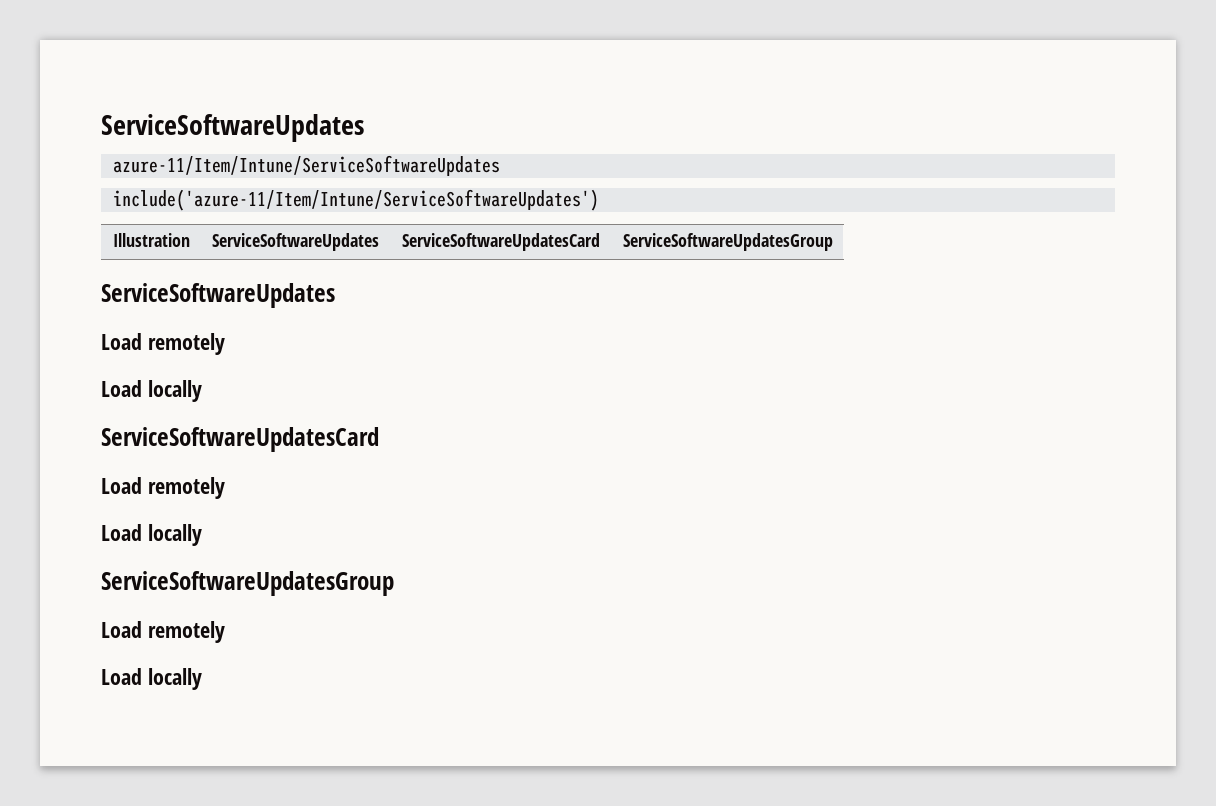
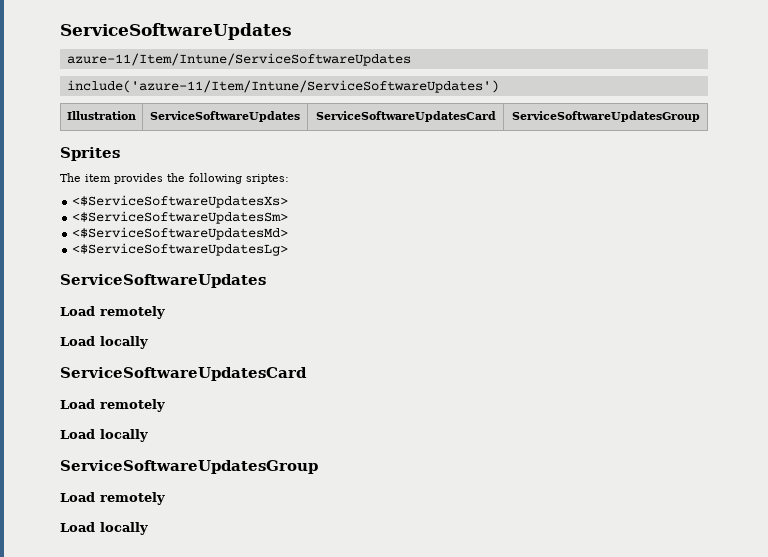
(833, 242) none -> [60,147,120,161] [60,173,289,184] [72,195,289,208] [72,211,289,224] [72,227,289,240] [72,243,289,256] // Sprites // The item provides the following sriptes: // <$ServiceSoftwareUpdatesXs> // <$ServiceSoftwareUpdatesSm> // <$ServiceSoftwareUpdatesMd> // <$ServiceSoftwareUpdatesLg>

